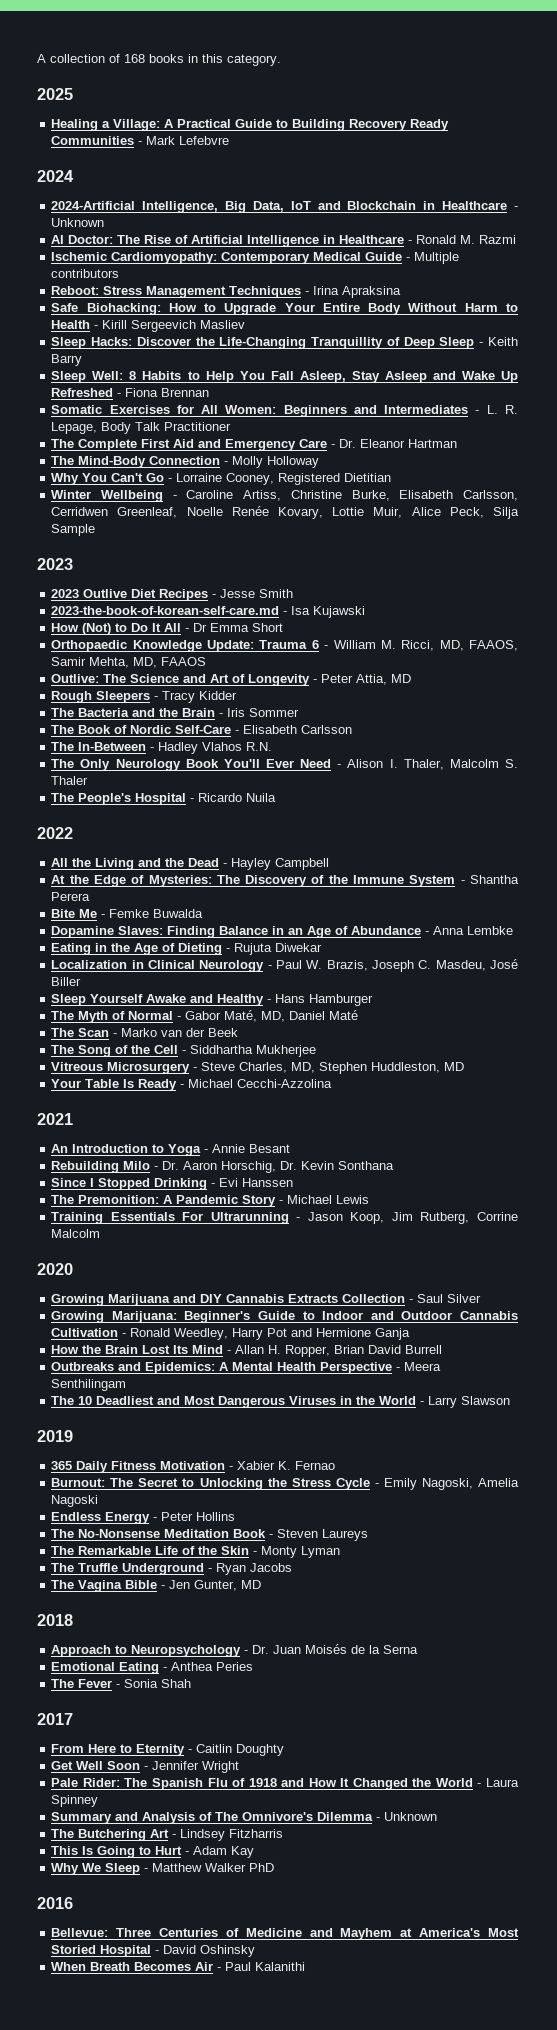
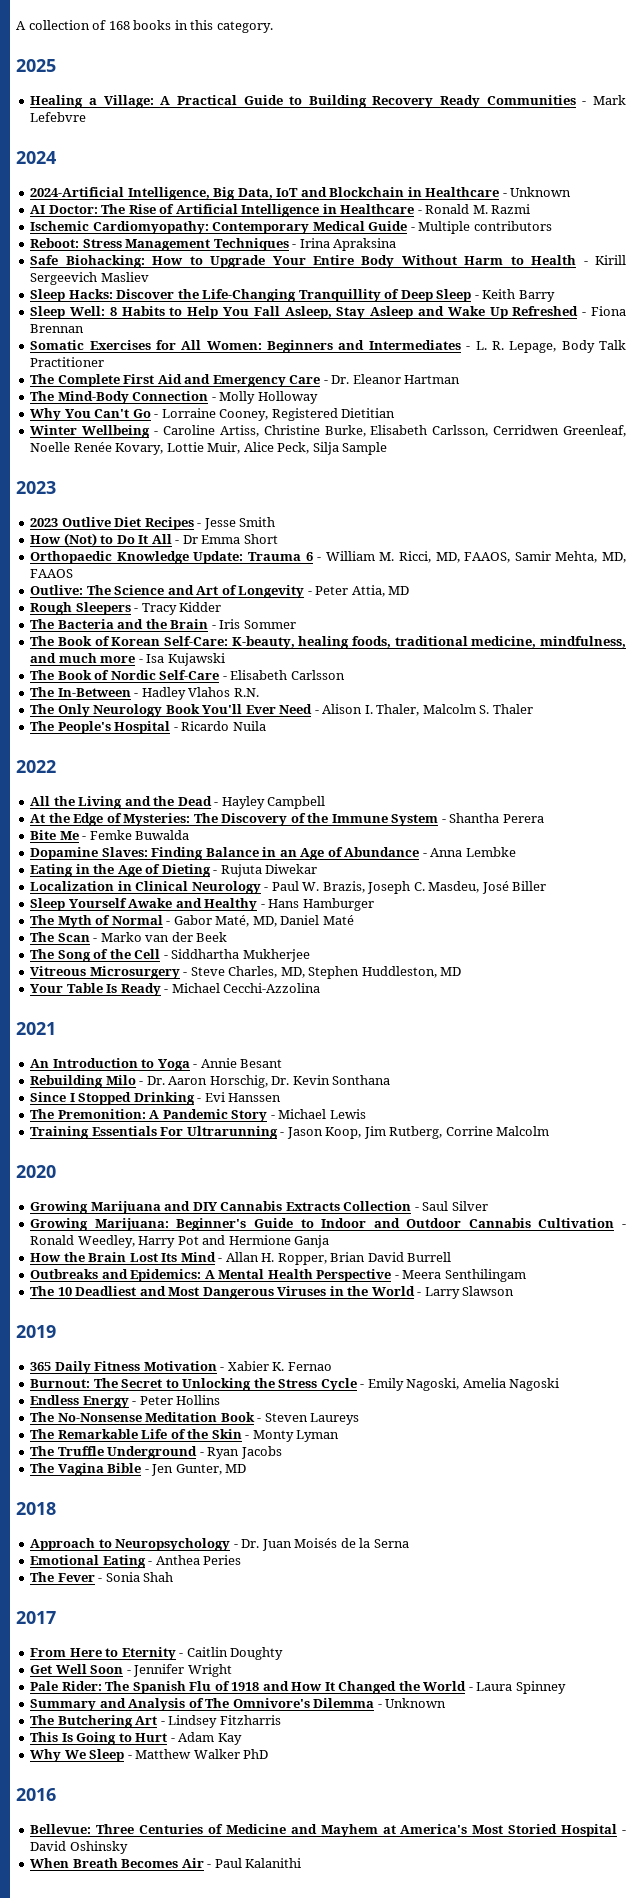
[51,606,366,618] // 2023-the-book-of-korean-self-care.md - Isa Kujawski -> (276, 522) none
(300, 712) none -> [30,636,627,649] [30,653,225,666] // The Book of Korean Self-Care: K-beauty, healing foods, traditional medicine, mindfulness, and much more - Isa Kujawski

